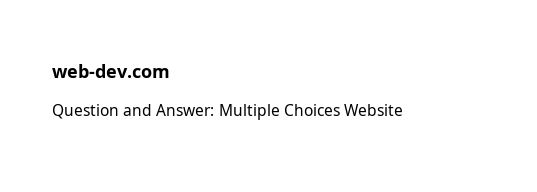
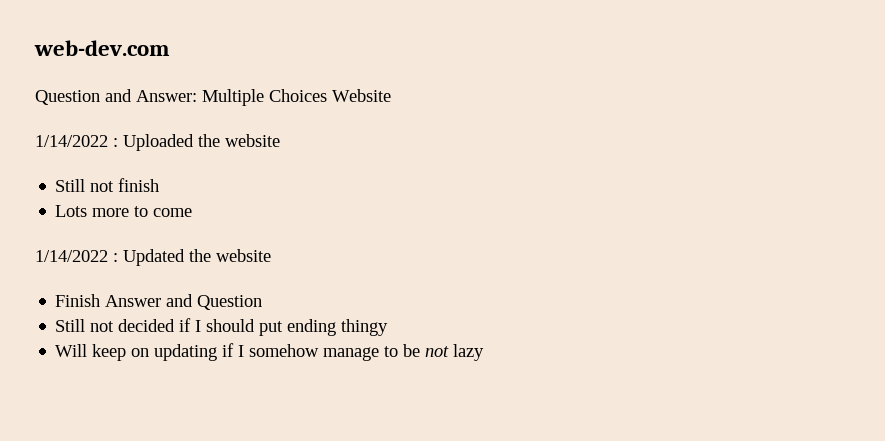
(403, 110) none -> [35,134,280,151] [55,178,160,192] [55,205,193,217] [35,249,271,266] [55,294,263,310] [55,318,389,336] [55,343,485,361] // 1/14/2022 : Uploaded the website // Still not finish // Lots more to come // 1/14/2022 : Updated the website // Finish Answer and Question // Still not decided if I should put ending thingy // Will keep on updating if I somehow manage to be not lazy

